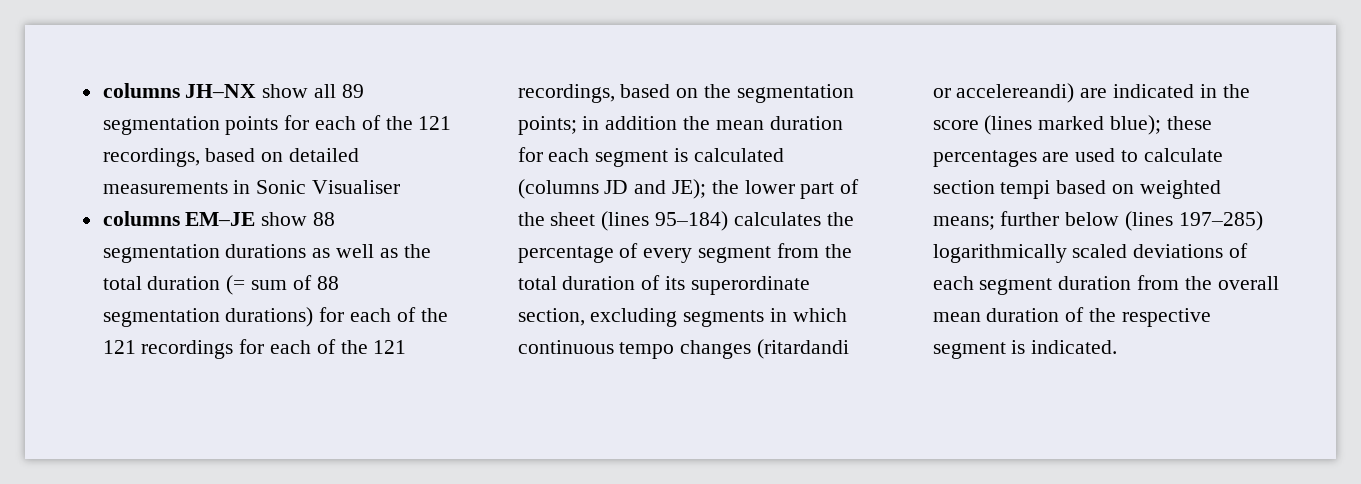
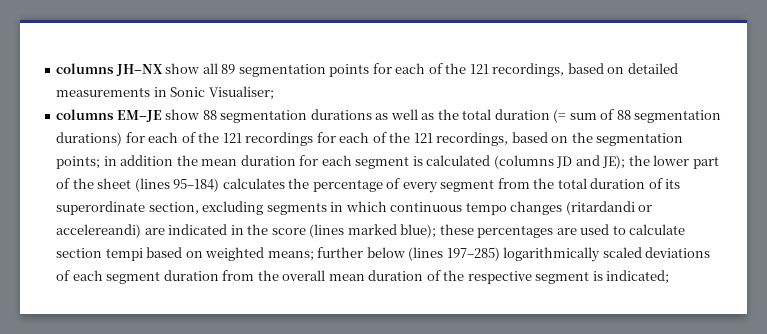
[312,180,401,194] Visualiser -> [208,86,274,100] Visualiser;
[1031,340,1118,354] indicated. -> [606,270,670,284] indicated;

